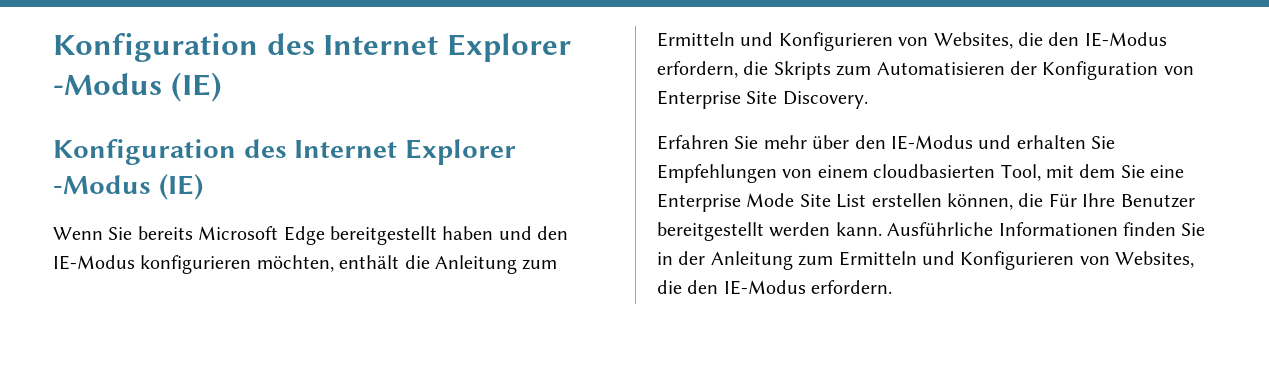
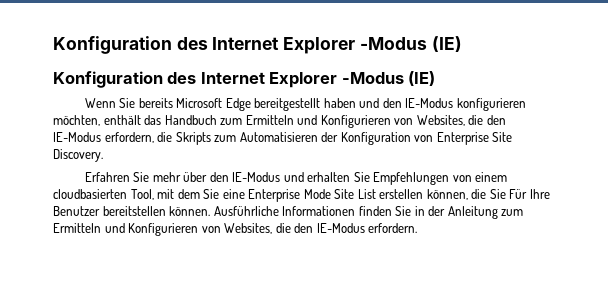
[404,255,517,274] die Anleitung -> [144,115,217,125] das Handbuch
(1044, 200) none -> [489,189,506,199] Sie
[657,222,882,241] bereitgestellt werden kann. -> [102,206,211,216] bereitstellen können.

